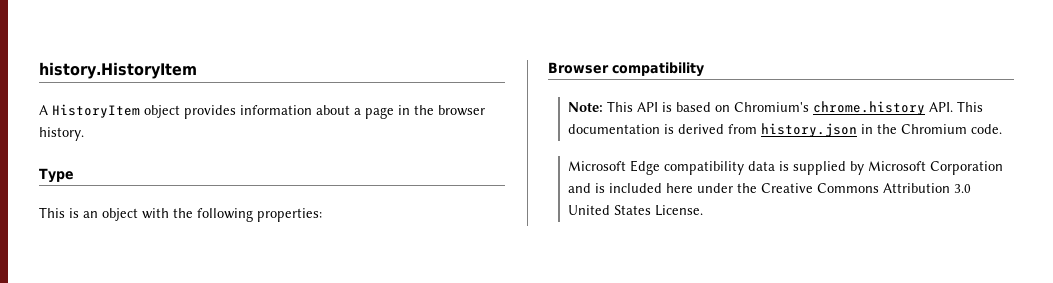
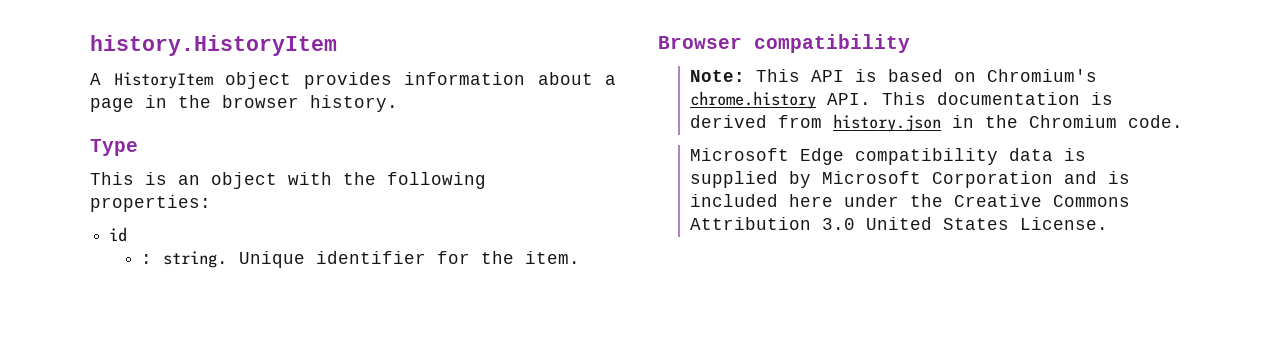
(322, 215) none -> [109,227,128,242] [141,251,581,268] // id // : string. Unique identifier for the item.

